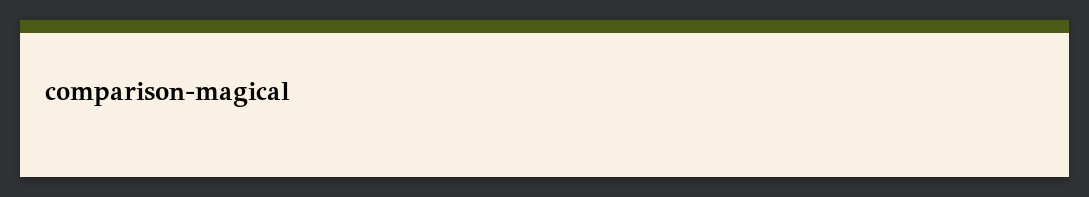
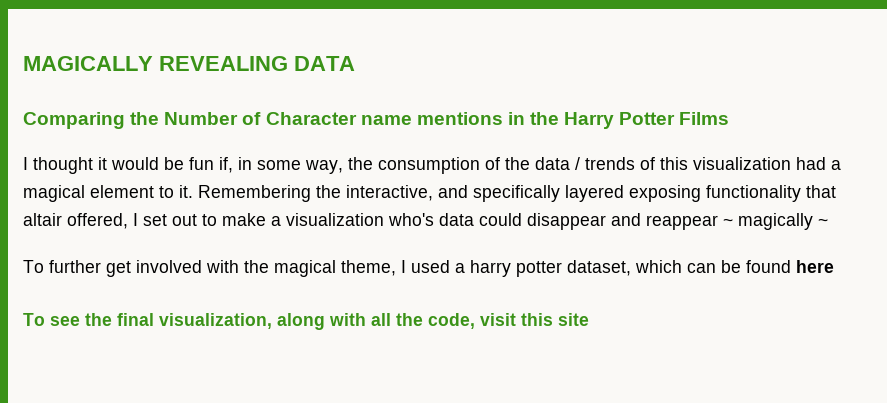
[45,82,290,107] comparison-magical -> [23,56,355,71] [23,112,730,129] [23,157,841,174] [23,185,836,202] [23,213,828,230] [23,260,834,277] [23,313,589,330] MAGICALLY REVEALING DATA // Comparing the Number of Character name mentions in the Harry Potter Films // I thought it would be fun if, in some way, the consumption of the data / trends of this visualization had a magical element to it. Remembering the interactive, and specifically layered exposing functionality that altair offered, I set out to make a visualization who's data could disappear and reappear ~ magically ~ // To further get involved with the magical theme, I used a harry potter dataset, which can be found here // To see the final visualization, along with all the code, visit this site

